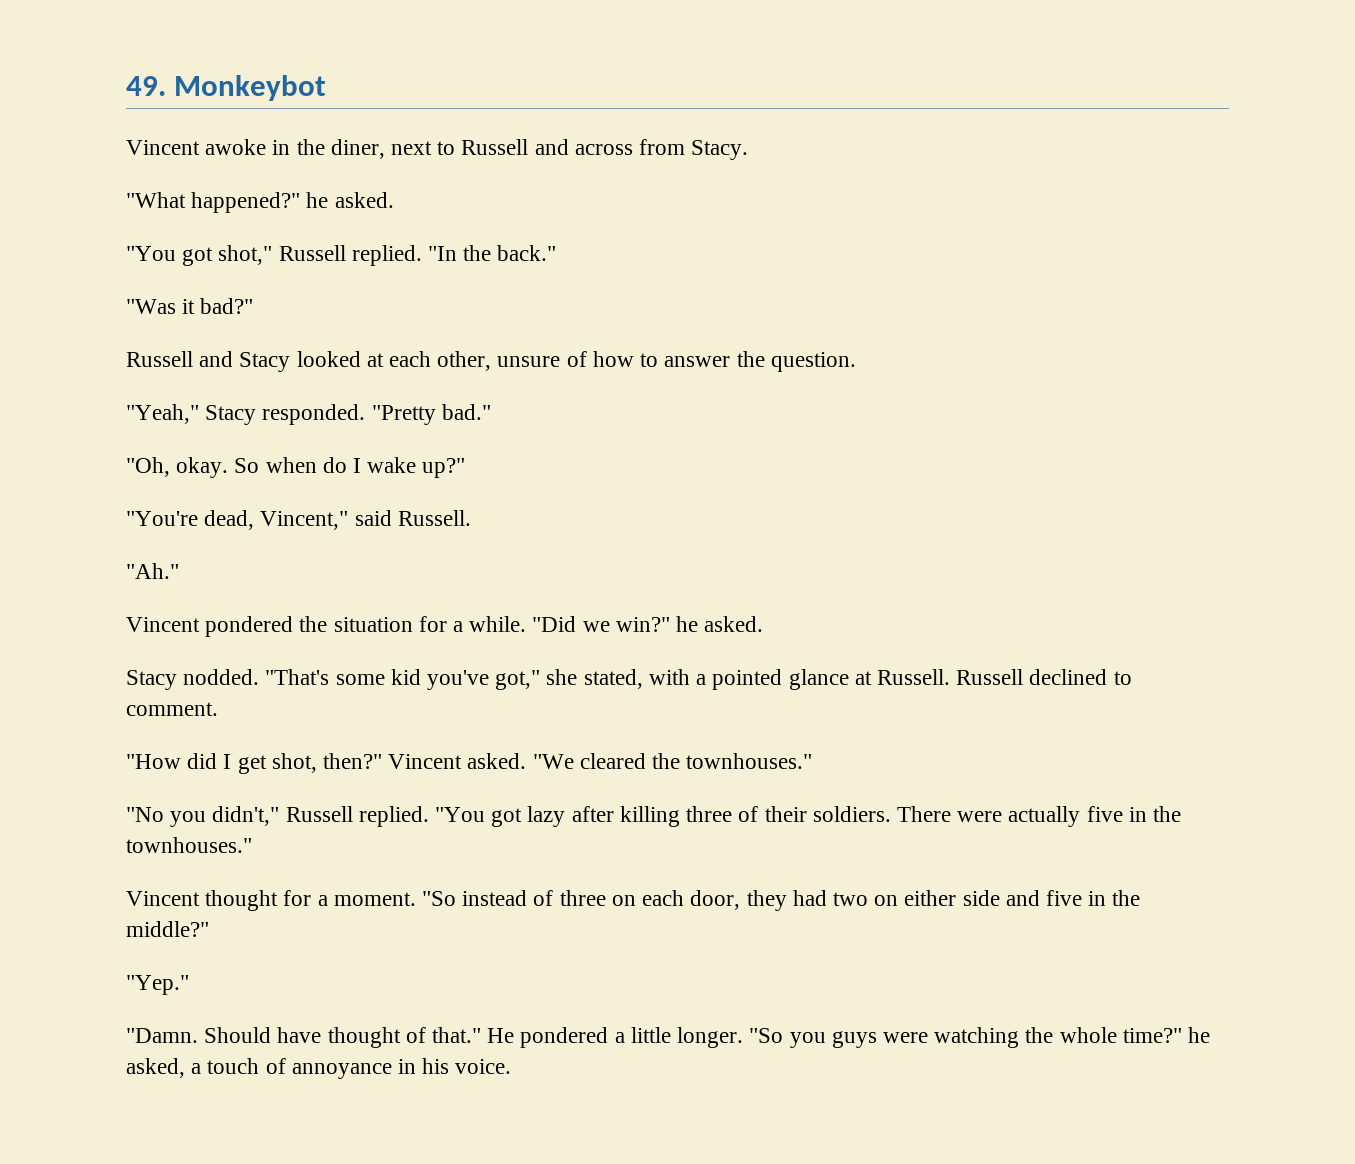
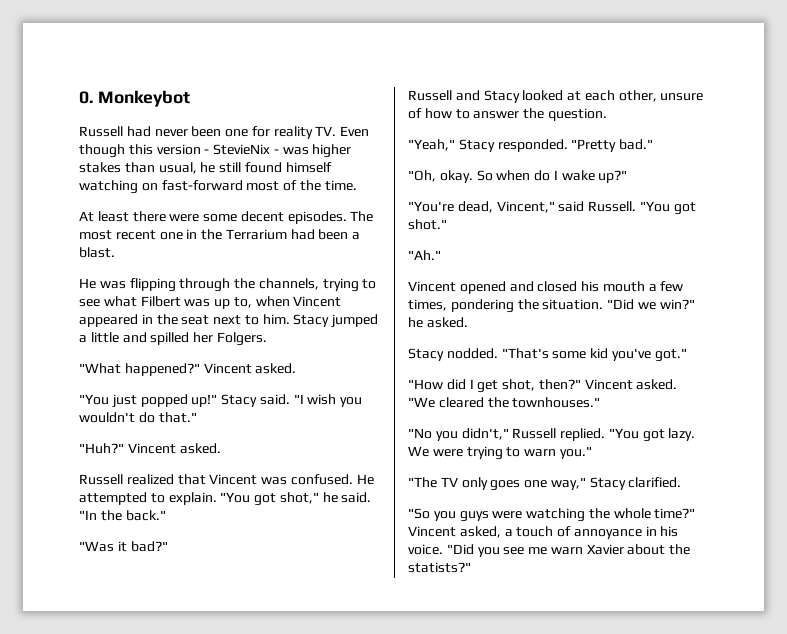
[126,76,166,96] 49. -> [79,91,93,104] 0.
[126,139,749,160] Vincent awoke in the diner, next to Russell and across from Stacy. -> [79,126,370,139] [79,144,352,158] [79,162,332,174] [79,180,357,194] [79,211,374,224] [79,229,361,240] [79,247,115,258] [79,278,377,292] [79,296,342,309] [79,314,379,328] [79,332,267,346] Russell had never been one for reality TV. Even though this version - StevieNix - was higher stakes than usual, he still found himself watching on fast-forward most of the time. // At least there were some decent episodes. The most recent one in the Terrarium had been a blast. // He was flipping through the channels, trying to see what Filbert was up to, when Vincent appeared in the seat next to him. Stacy jumped a little and spilled her Folgers.
[306,192,329,208] he -> [203,363,252,374] Vincent
[182,245,422,266] got shot," Russell replied. -> [111,394,363,408] [79,412,197,423] [79,443,221,454] [79,474,374,485] [79,492,372,506] just popped up!" Stacy said. "I wish you wouldn't do that." // "Huh?" Vincent asked. // Russell realized that Vincent was confused. He attempted to explain. "You got shot," he said.
(471, 518) none -> [639,201,696,215] [408,219,447,230] "You got shot."
[205,616,527,637] pondered the situation for a while. -> [459,281,684,294] [408,299,604,313] opened and closed his mouth a few times, pondering the situation.
[495,669,1132,690] [126,702,218,716] got," she stated, with a pointed glance at Russell. Russell declined to comment. -> [654,348,687,362] got."
[527,806,1181,827] [126,837,252,853] [126,890,1141,911] [126,921,209,937] [126,975,189,995] [126,1027,744,1048] lazy after killing three of their soldiers. There were actually five in the townhouses." // Vincent thought for a moment. "So instead of three on each door, they had two on either side and five in the middle?" // "Yep." // "Damn. Should have thought of that." He pondered a little longer. -> [668,428,696,441] [408,446,592,460] [408,477,682,491] lazy. We were trying to warn you." // "The TV only goes one way," Stacy clarified. //
[1187,1027,1210,1043] he -> [408,526,456,537] Vincent
(512, 1066) none -> [446,544,691,557] [408,562,471,573] "Did you see me warn Xavier about the statists?"

